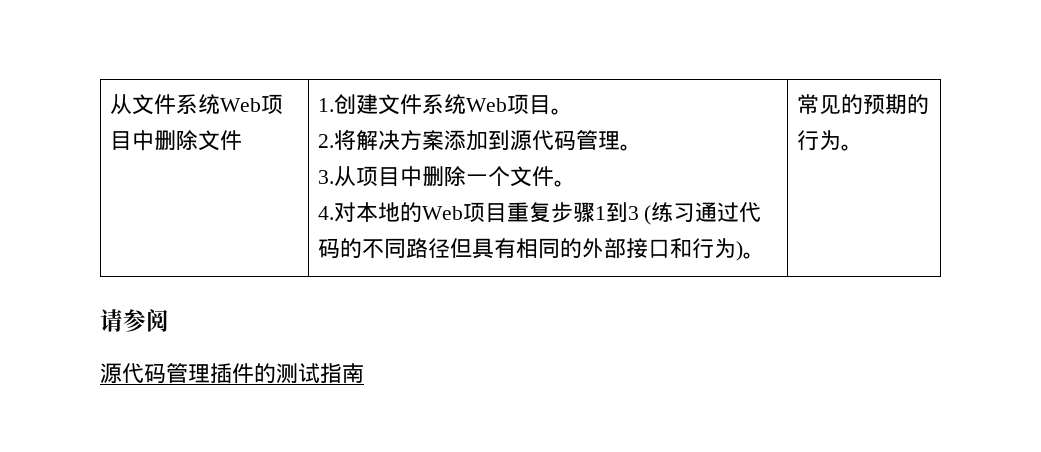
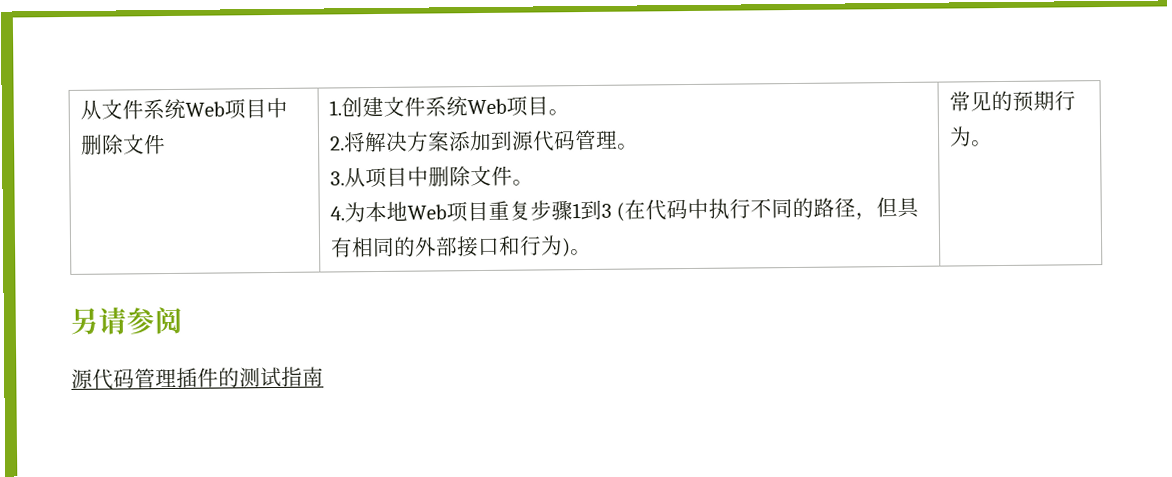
[465,166,510,186] 一个 -> (471, 176) none
[333,202,422,222] 对本地的 -> [343,201,408,223] 为本地
[651,202,762,223] [317,238,450,259] 练习通过代码的不同路径 -> [624,197,878,221] 在代码中执行不同的路径，
[906,94,929,114] 的 -> (1055, 100) none
(863, 147) none -> [70,307,99,335] 另

